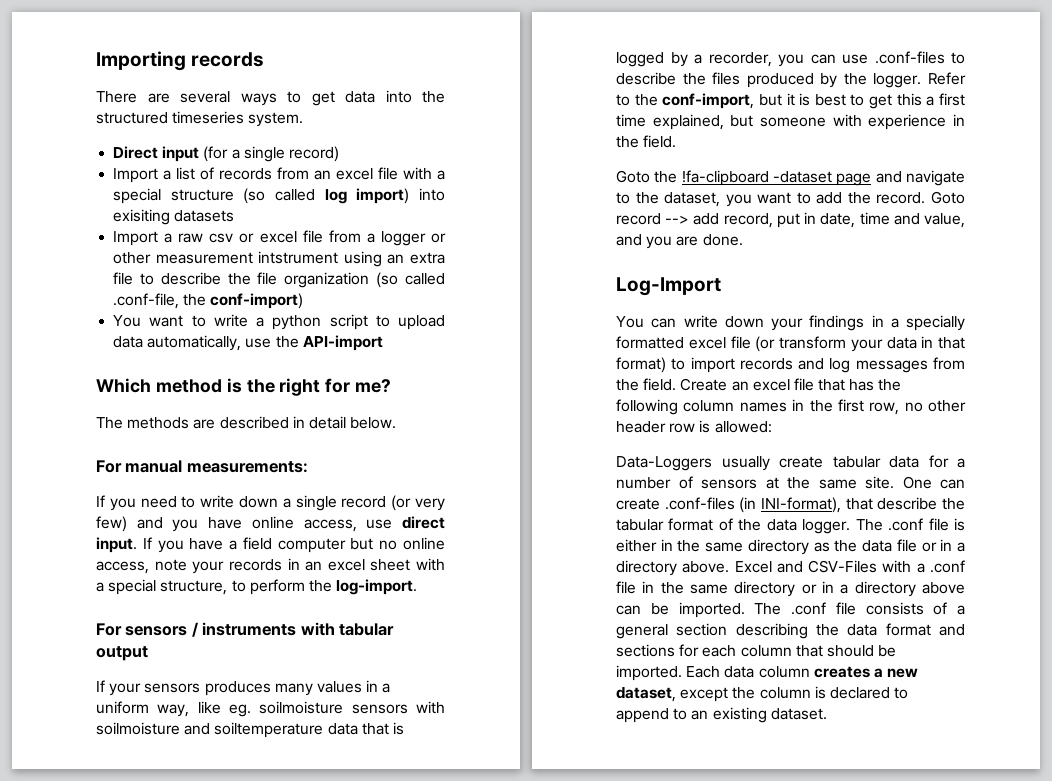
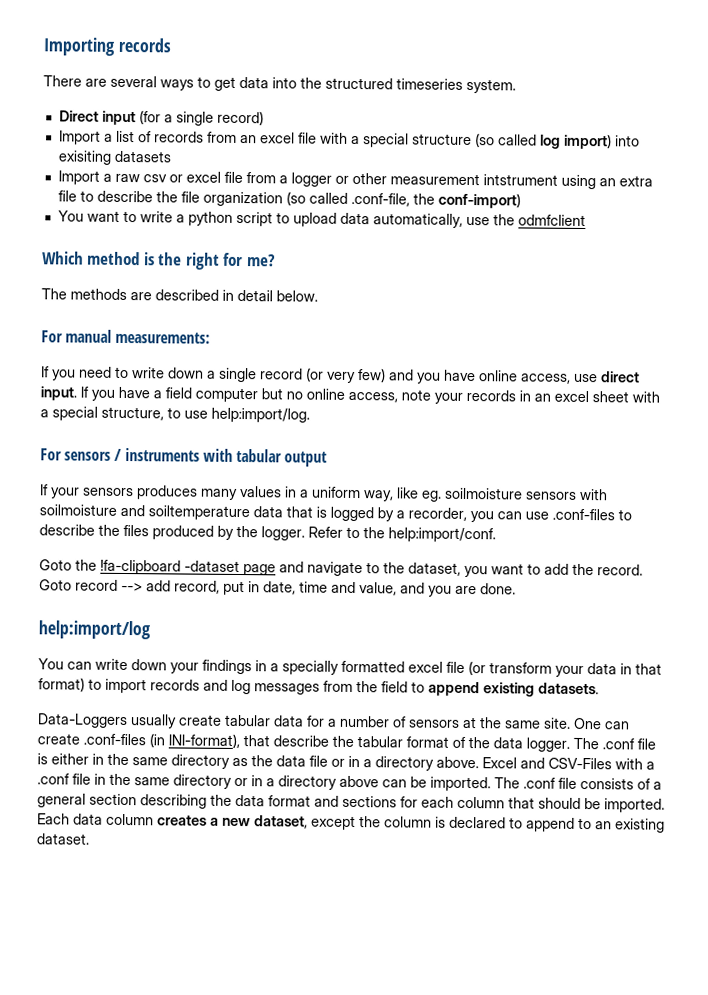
[302,335,383,351] API-import -> [517,214,586,227] odmfclient
[249,579,418,595] perform the log-import. -> [184,407,310,423] use help:import/log.
[662,93,965,109] [616,114,965,130] [616,135,677,148] conf-import, but it is best to get this a first time explained, but someone with experience in the field. -> [388,527,496,543] help:import/conf.
[616,277,721,296] Log-Import -> [38,620,151,640] help:import/log
[643,378,902,391] [616,399,966,415] [616,420,772,433] field. Create an excel file that has the following column names in the first row, no other header row is allowed: -> [381,681,599,697] field to append existing datasets.

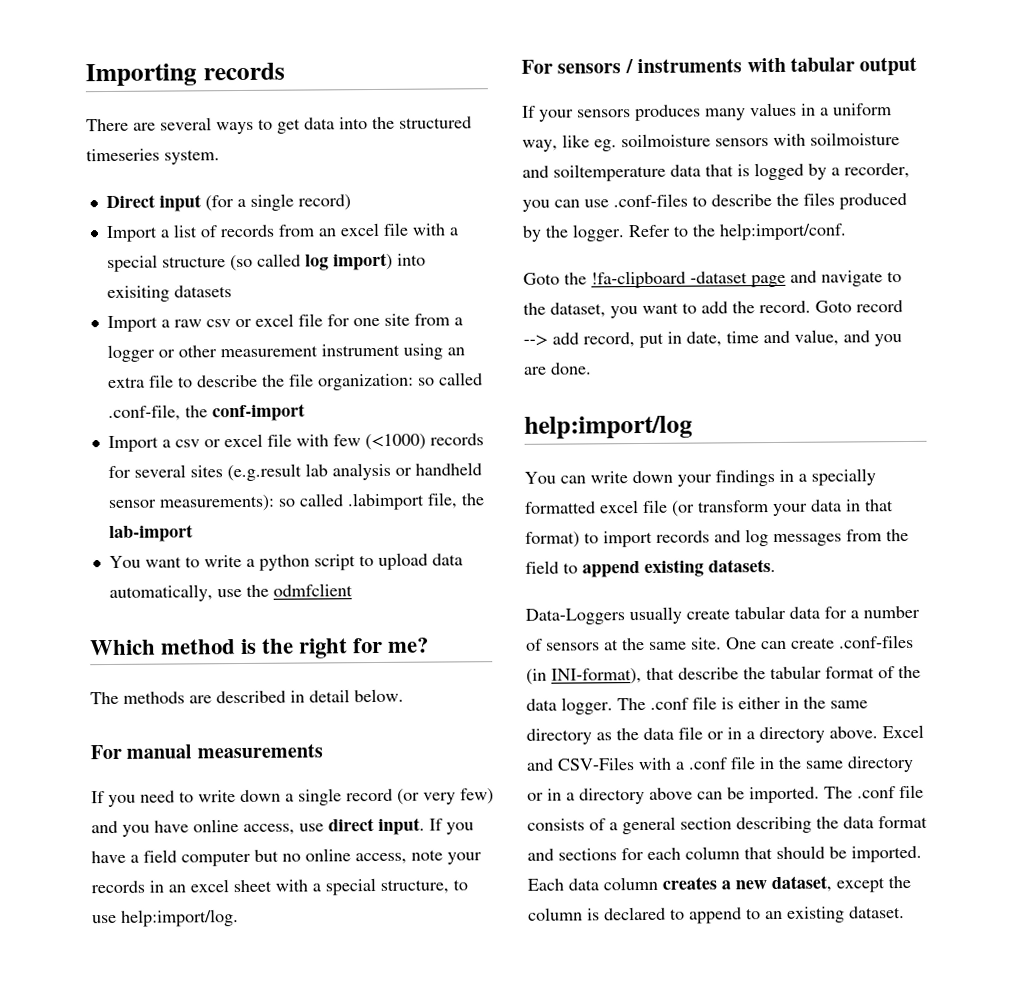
(243, 177) none -> [326,313,410,327] for one site
[482,174,558,186] intstrument -> [320,343,400,357] instrument
[202,191,306,207] organization (so -> [317,373,435,391] organization: so
[437,192,521,209] conf-import) -> [211,403,305,422] [107,433,484,453] [107,462,482,482] [107,492,485,512] [108,524,193,543] conf-import // Import a csv or excel file with few (<1000) records for several sites (e.g.result lab analysis or handheld sensor measurements): so called .labimport file, the lab-import
[115,331,211,344] measurements: -> [196,743,323,759] measurements

